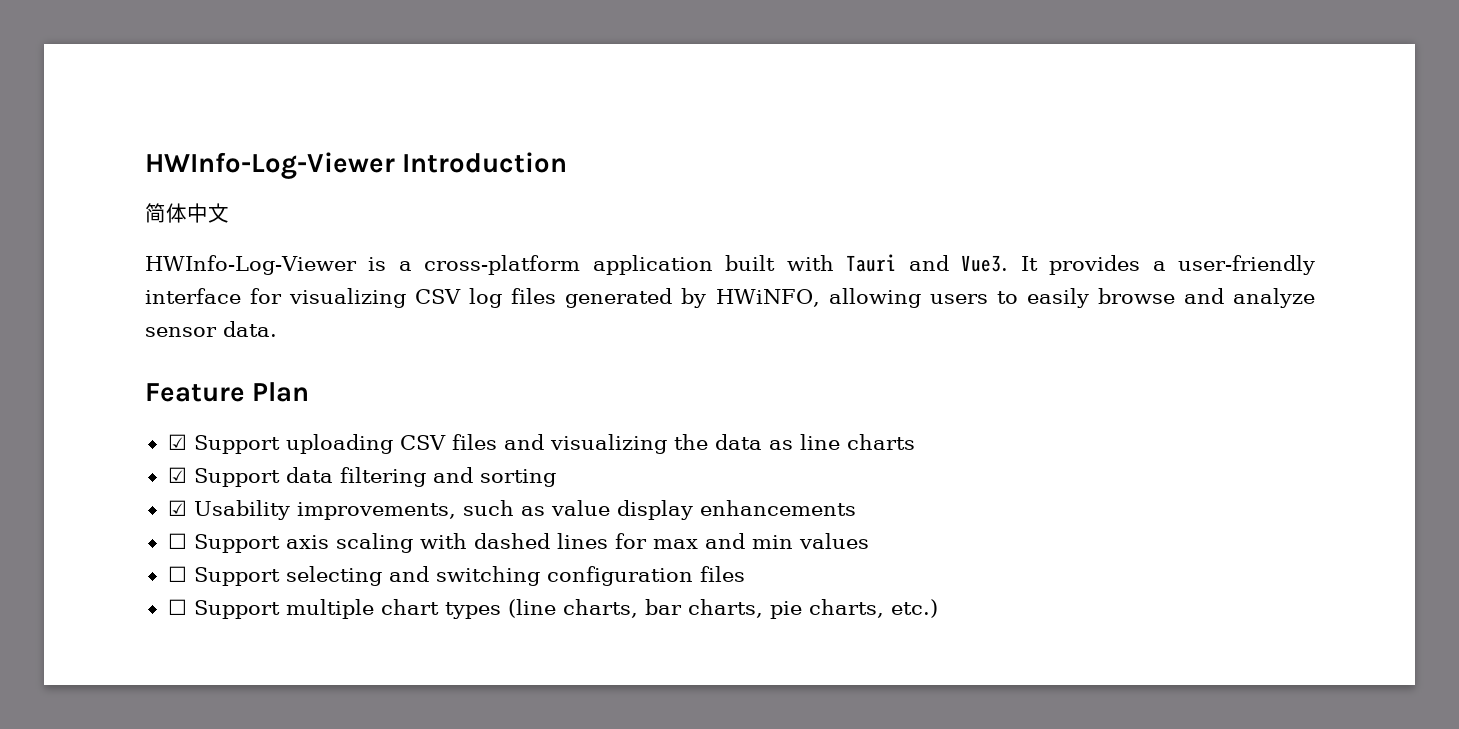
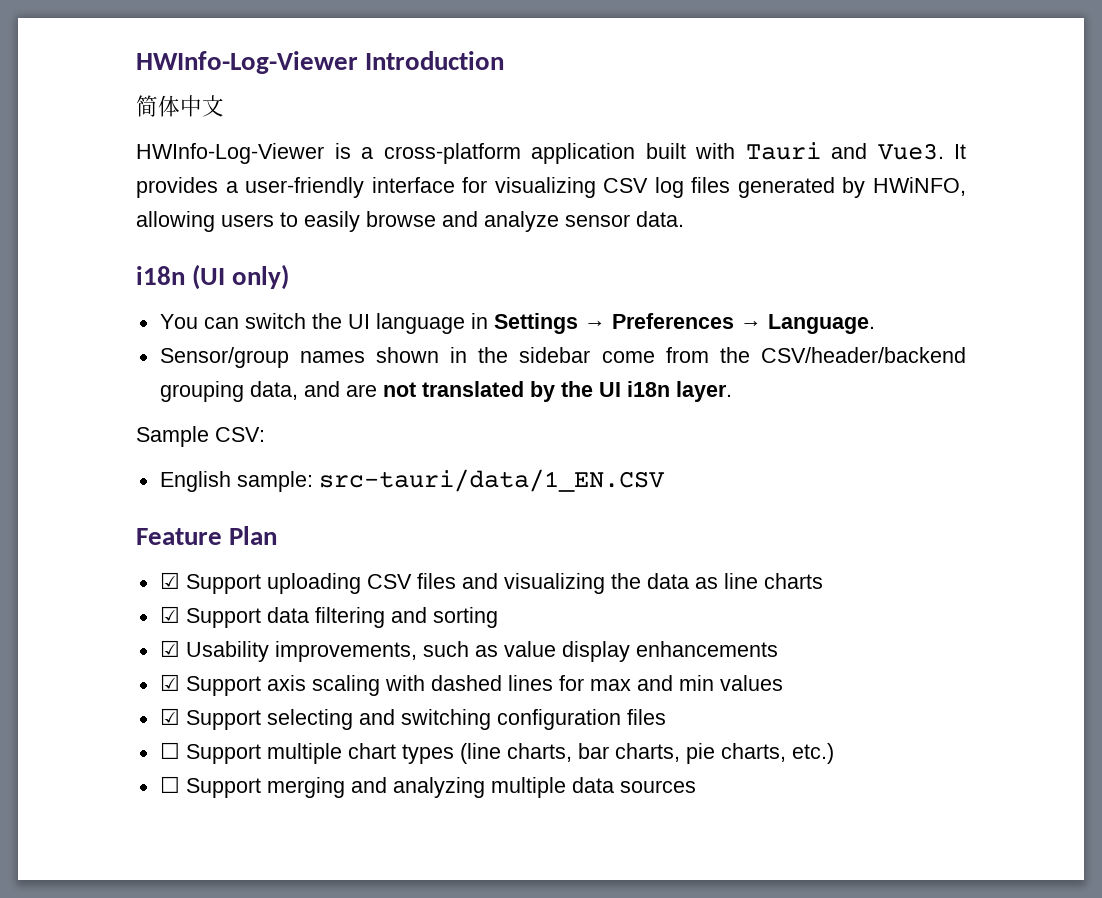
(277, 329) none -> [136,264,290,290] [159,313,875,334] [159,347,966,368] [159,381,732,402] [136,426,265,447] [159,469,665,492] // i18n (UI only) // You can switch the UI language in Settings → Preferences → Language. // Sensor/group names shown in the sidebar come from the CSV/header/backend grouping data, and are not translated by the UI i18n layer. // Sample CSV: // English sample: src-tauri/data/1_EN.CSV
[167,533,187,549] ☐ -> [159,674,180,691] ☑
[167,566,187,582] ☐ -> [159,708,180,725] ☑
(938, 608) none -> [159,776,696,798] // ☐ Support merging and analyzing multiple data sources

